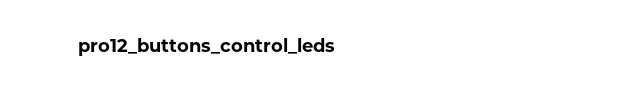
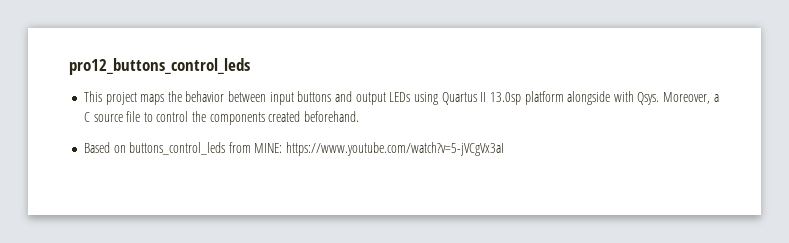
(335, 47) none -> [83,91,719,105] [83,111,360,125] [83,142,505,156] // This project maps the behavior between input buttons and output LEDs using Quartus II 13.0sp platform alongside with Qsys. Moreover, a C source file to control the components created beforehand. // Based on buttons_control_leds from MINE: https://www.youtube.com/watch?v=5-jVCgVx3aI

